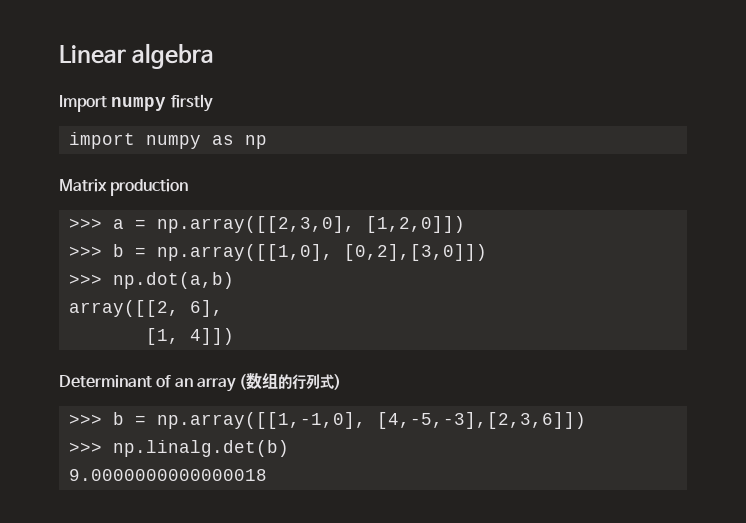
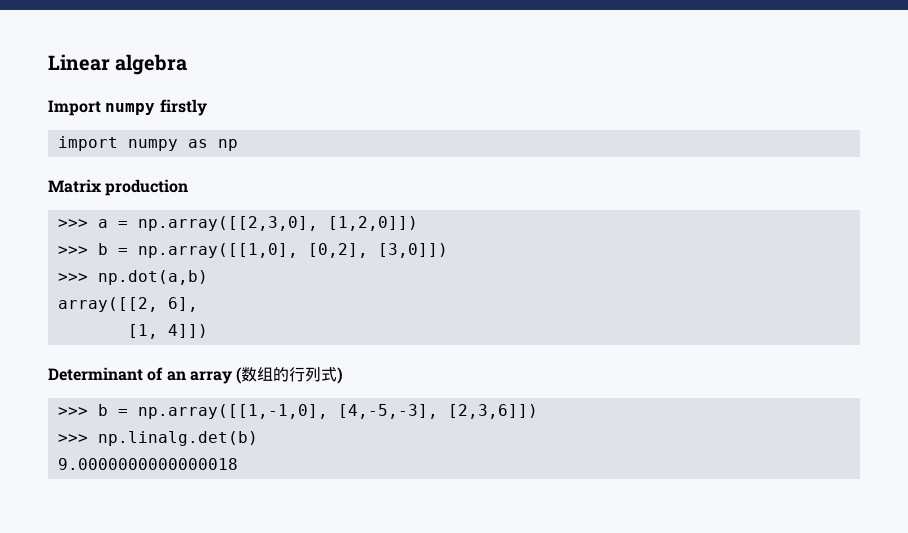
[344,244,488,261] [0,2],[3,0]]) -> [307,243,448,258] [0,2], [3,0]])
[377,412,587,429] [4,-5,-3],[2,3,6]]) -> [337,404,538,419] [4,-5,-3], [2,3,6]])

